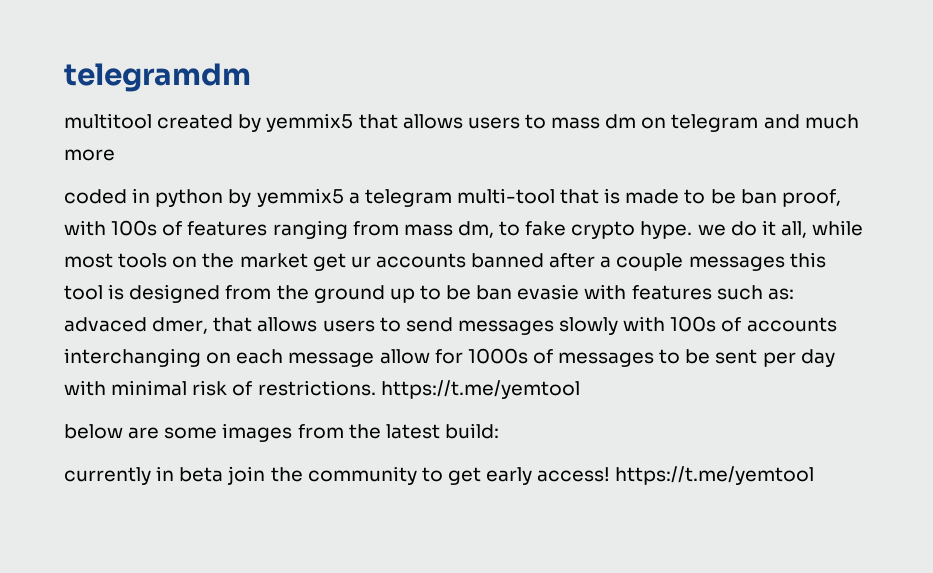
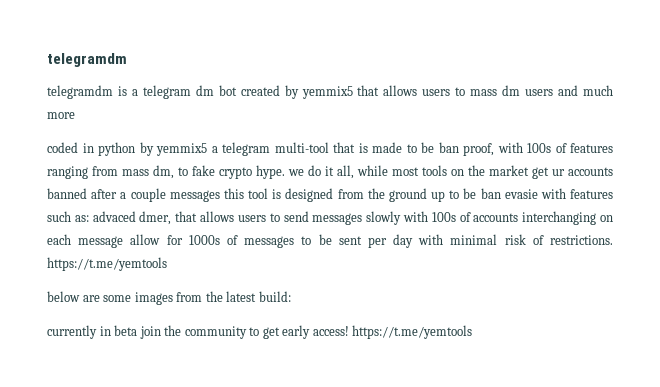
[64,113,152,129] multitool -> [47,85,237,99] telegramdm is a telegram dm bot
[641,114,759,132] on telegram -> [525,89,554,96] users
[380,380,580,399] https://t.me/yemtool -> [47,257,167,271] https://t.me/yemtools
[615,466,815,485] https://t.me/yemtool -> [352,325,473,339] https://t.me/yemtools

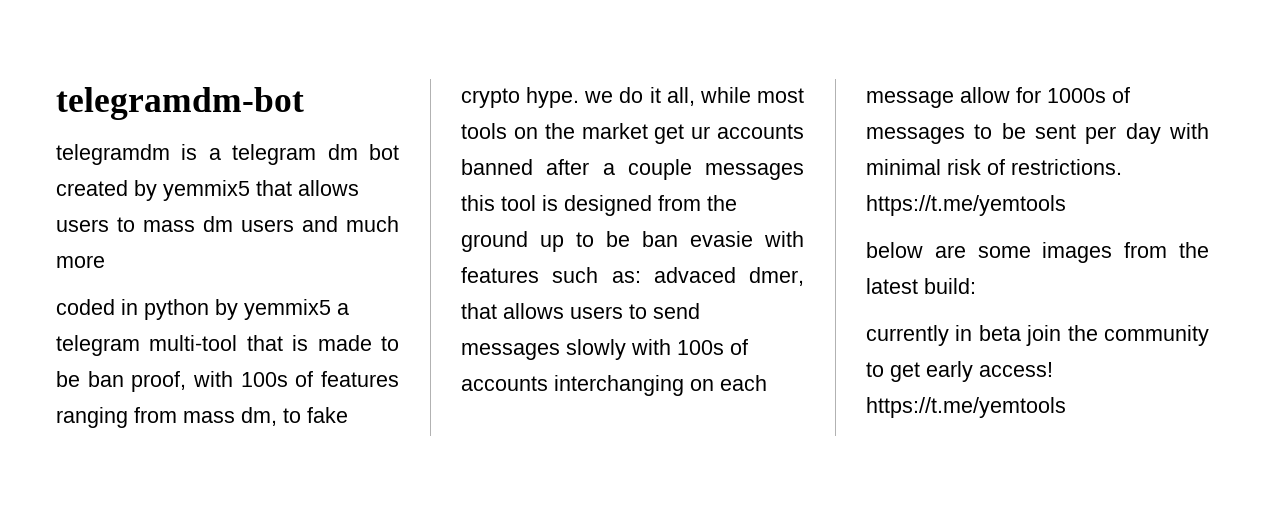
[47,53,127,67] telegramdm -> [56,87,304,120] telegramdm-bot

